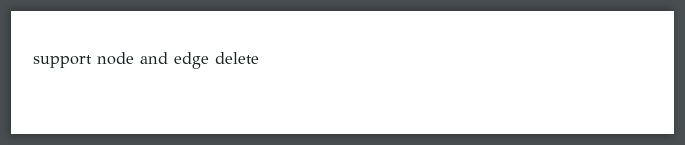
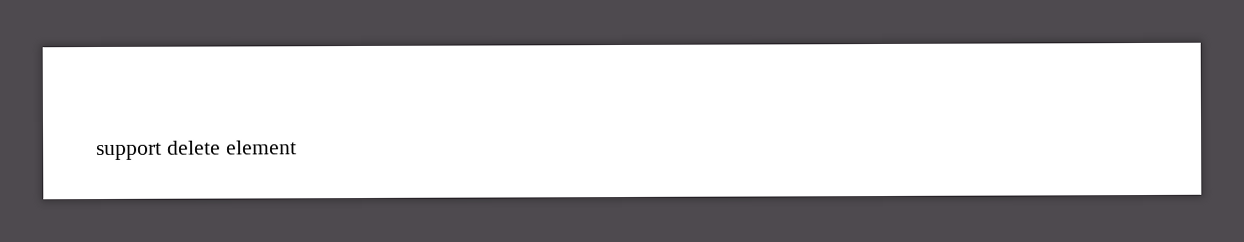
[97,52,259,69] node and edge delete -> [166,140,297,155] delete element

